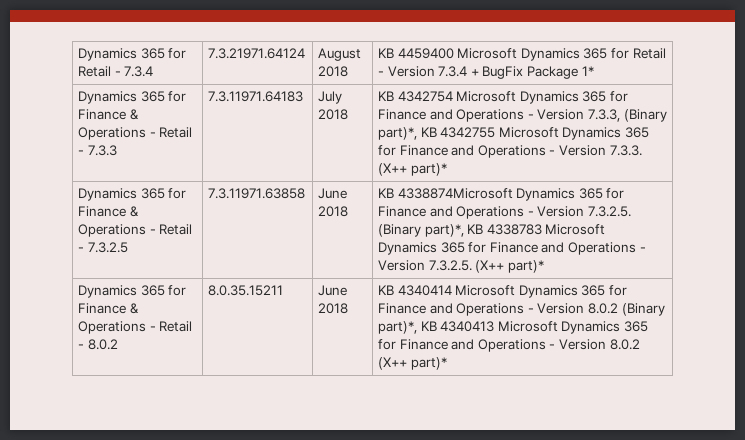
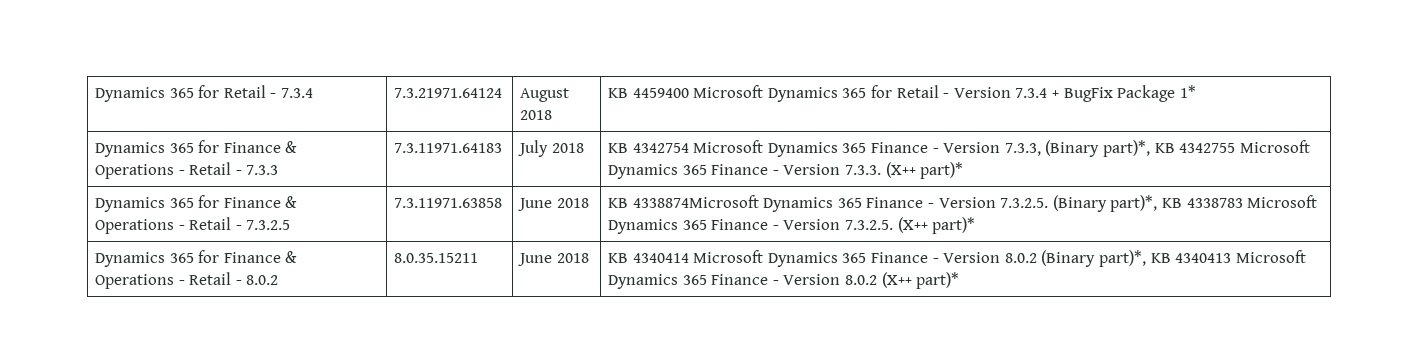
[610,91,629,102] [377,109,525,122] for Finance and Operations -> [871,142,929,153] Finance
[377,145,546,158] for Finance and Operations -> [711,164,769,175] Finance
[606,188,625,199] [377,206,525,219] for Finance and Operations -> [866,197,924,208] Finance
[468,242,637,255] for Finance and Operations -> [711,219,769,230] Finance
[609,285,628,296] [377,303,525,316] for Finance and Operations -> [871,252,929,263] Finance
[377,339,546,352] for Finance and Operations -> [711,274,769,285] Finance

